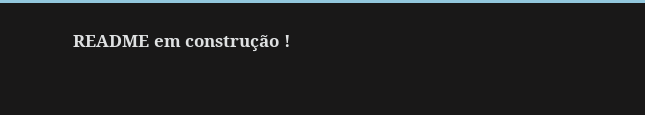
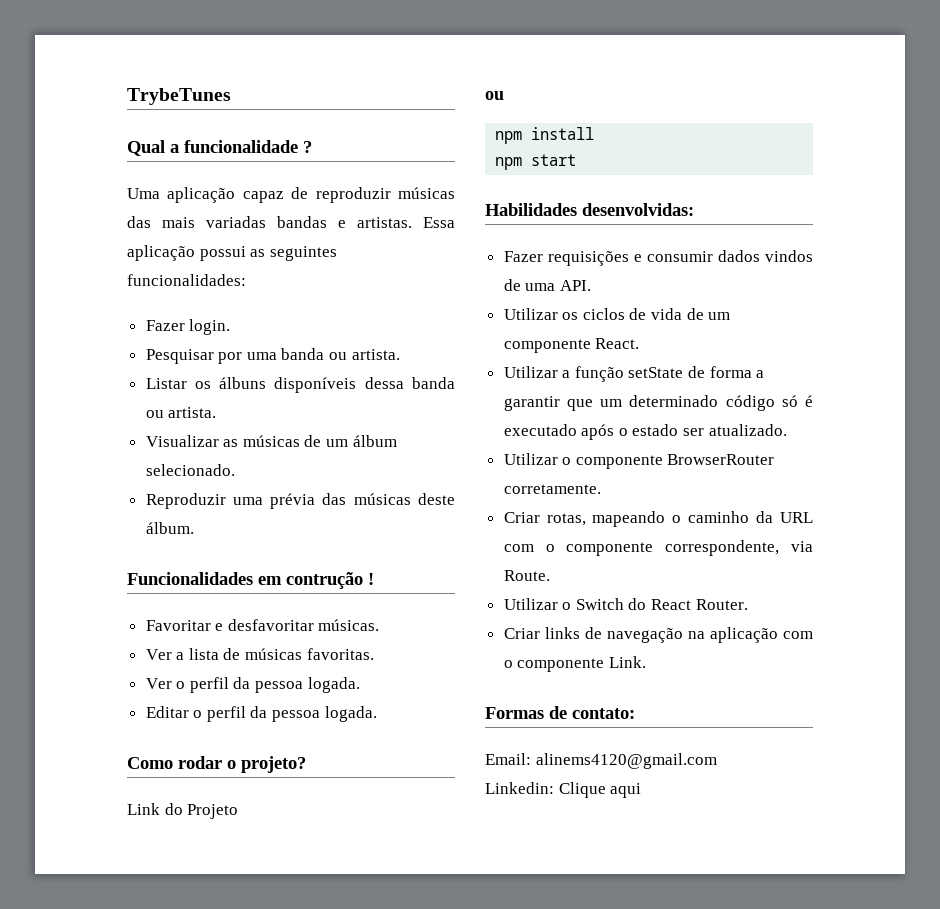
[73,35,291,52] README em construção ! -> [127,88,231,105] [127,140,312,156] [127,187,455,203] [127,216,455,228] [127,245,337,261] [127,274,246,286] [145,319,231,335] [145,348,400,364] [145,377,455,393] [145,407,217,418] [145,435,397,447] [145,464,235,476] [145,493,455,509] [145,522,194,534] [127,572,374,589] [145,619,380,631] [145,648,374,660] [145,677,360,693] [145,706,377,722] [127,756,306,773] [127,803,239,819] [485,91,504,100] [495,127,595,144] [495,154,577,170] [485,203,694,216] [503,250,813,266] [503,279,591,291] [503,308,731,320] [503,338,640,353] [503,366,765,382] [503,395,813,411] [503,424,787,440] [503,453,775,469] [503,484,601,494] [503,511,813,527] [503,540,813,556] [503,570,550,581] [503,598,748,610] [503,627,813,643] [503,656,646,672] [485,706,635,719] [485,753,717,769] [485,782,642,798] TrybeTunes // Qual a funcionalidade ? // Uma aplicação capaz de reproduzir músicas das mais variadas bandas e artistas. Essa aplicação possui as seguintes funcionalidades: // Fazer login. // Pesquisar por uma banda ou artista. // Listar os álbuns disponíveis dessa banda ou artista. // Visualizar as músicas de um álbum selecionado. // Reproduzir uma prévia das músicas deste álbum. // Funcionalidades em contrução ! // Favoritar e desfavoritar músicas. // Ver a lista de músicas favoritas. // Ver o perfil da pessoa logada. // Editar o perfil da pessoa logada. // Como rodar o projeto? // Link do Projeto // ou // npm install // npm start // Habilidades desenvolvidas: // Fazer requisições e consumir dados vindos de uma API. // Utilizar os ciclos de vida de um componente React. // Utilizar a função setState de forma a garantir que um determinado código só é executado após o estado ser atualizado. // Utilizar o componente BrowserRouter corretamente. // Criar rotas, mapeando o caminho da URL com o componente correspondente, via Route. // Utilizar o Switch do React Router. // Criar links de navegação na aplicação com o componente Link. // Formas de contato: // Email: alinems4120@gmail.com // Linkedin: Clique aqui

